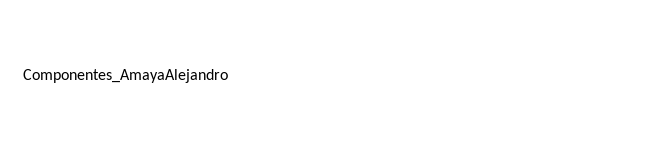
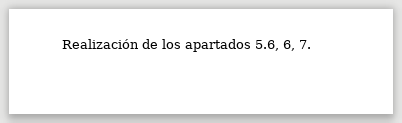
[23,69,228,83] Componentes_AmayaAlejandro -> [62,39,311,52] Realización de los apartados 5.6, 6, 7.

